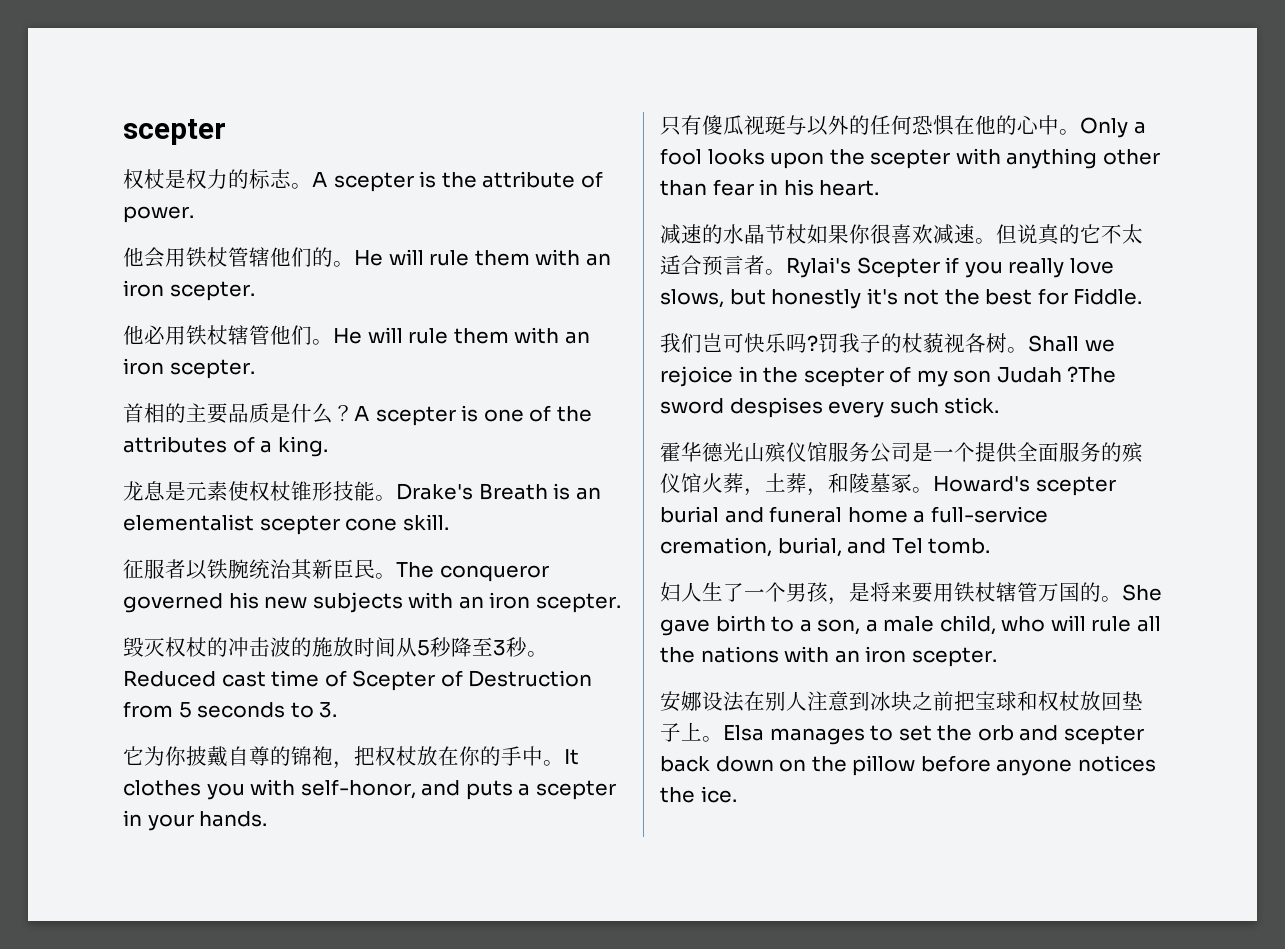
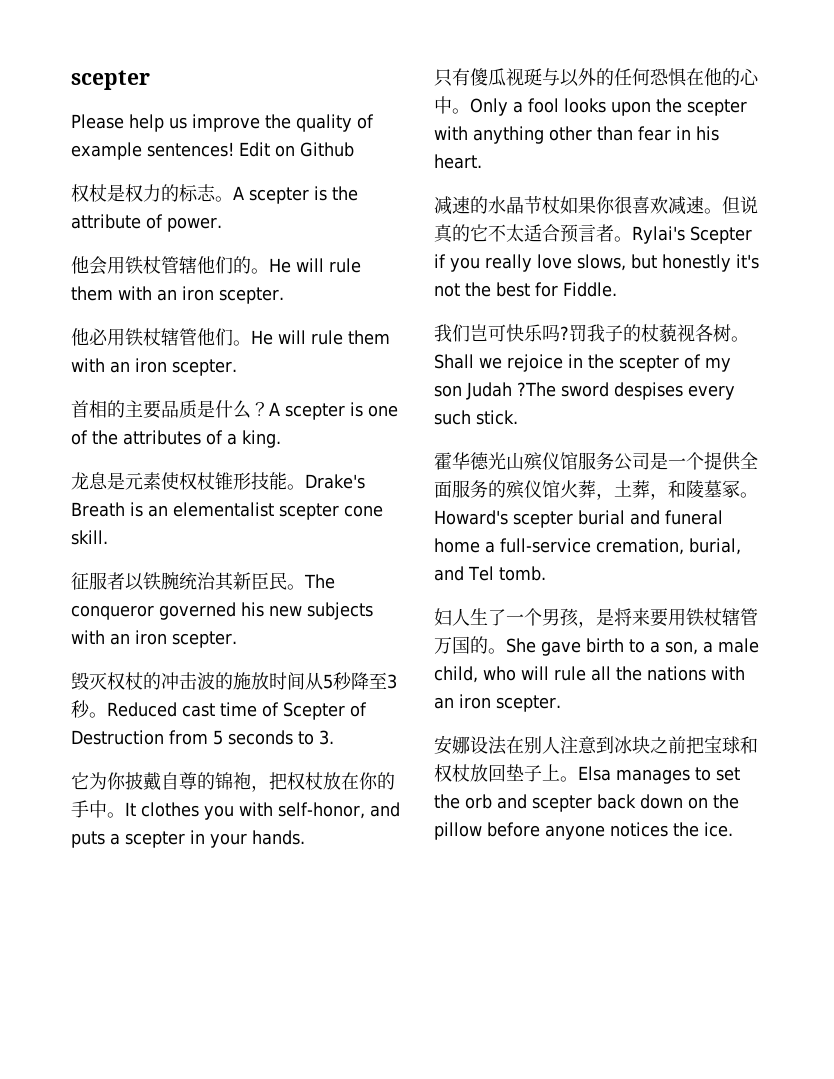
[123,119,226,145] scepter -> [71,70,150,90] [71,114,374,132] [71,142,354,160] scepter // Please help us improve the quality of example sentences! Edit on Github

